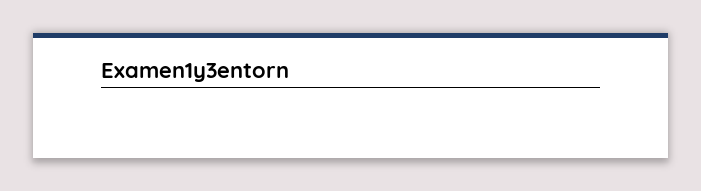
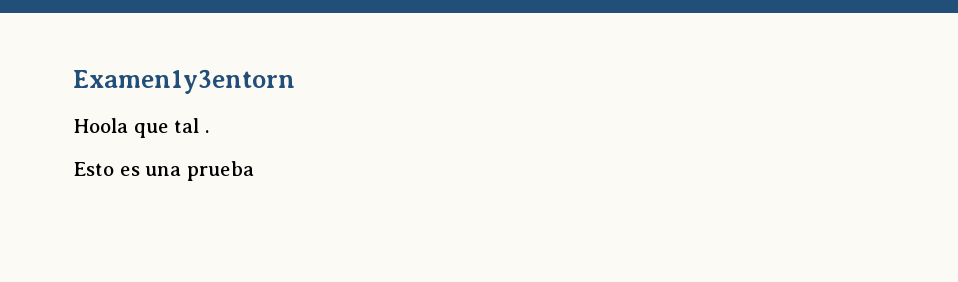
(289, 72) none -> [73,118,209,138] [73,161,254,181] // Hoola que tal . // Esto es una prueba

